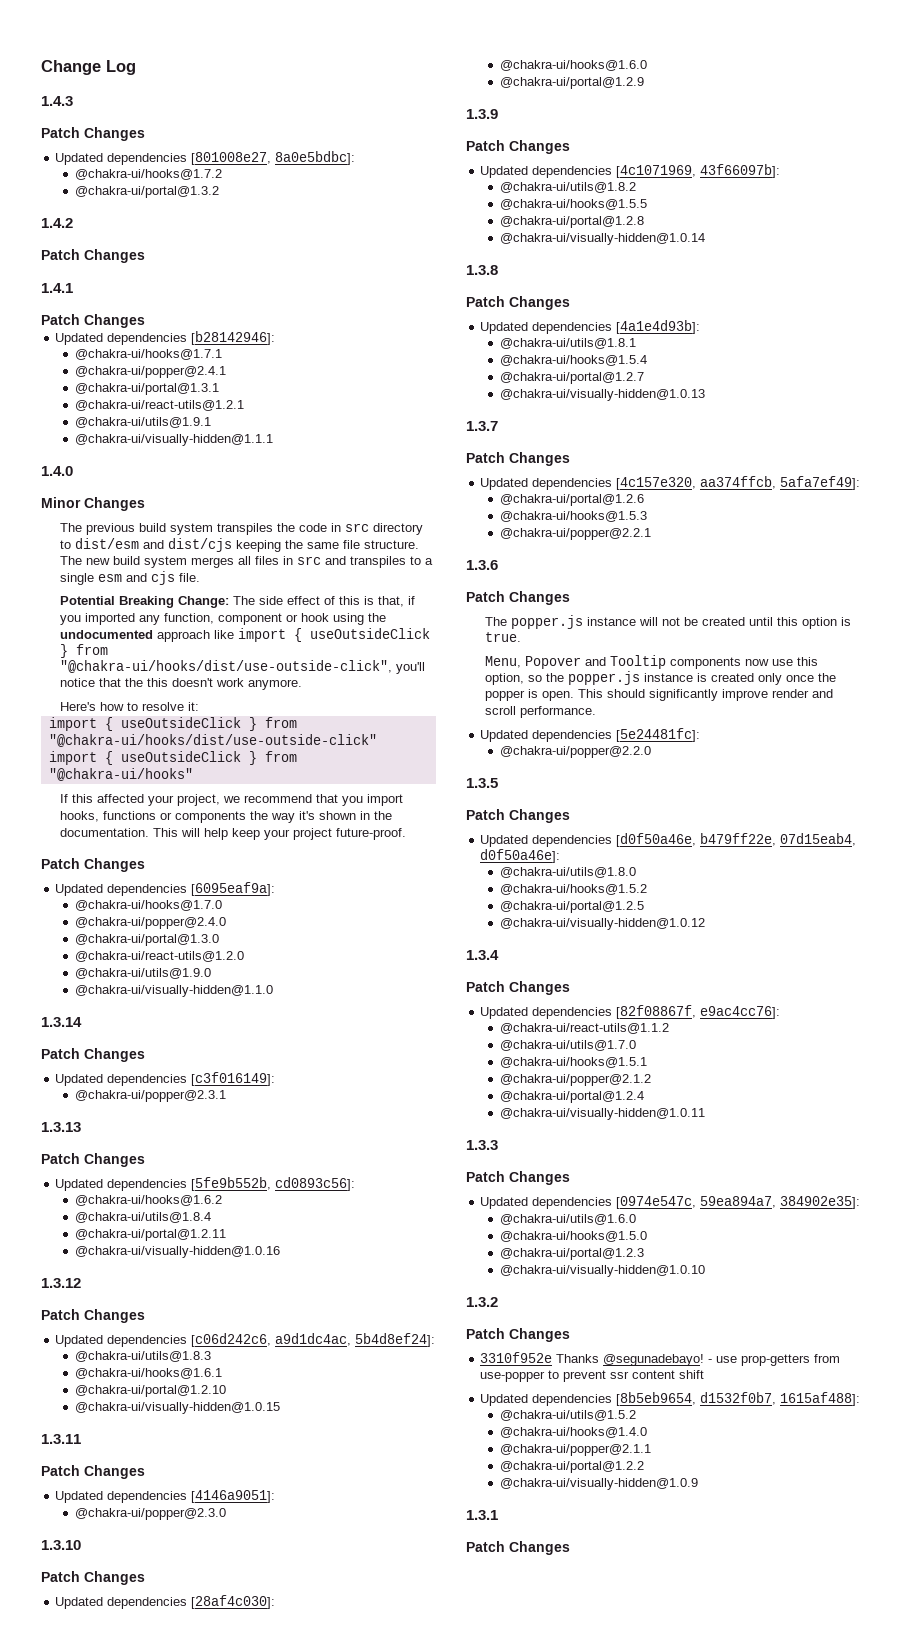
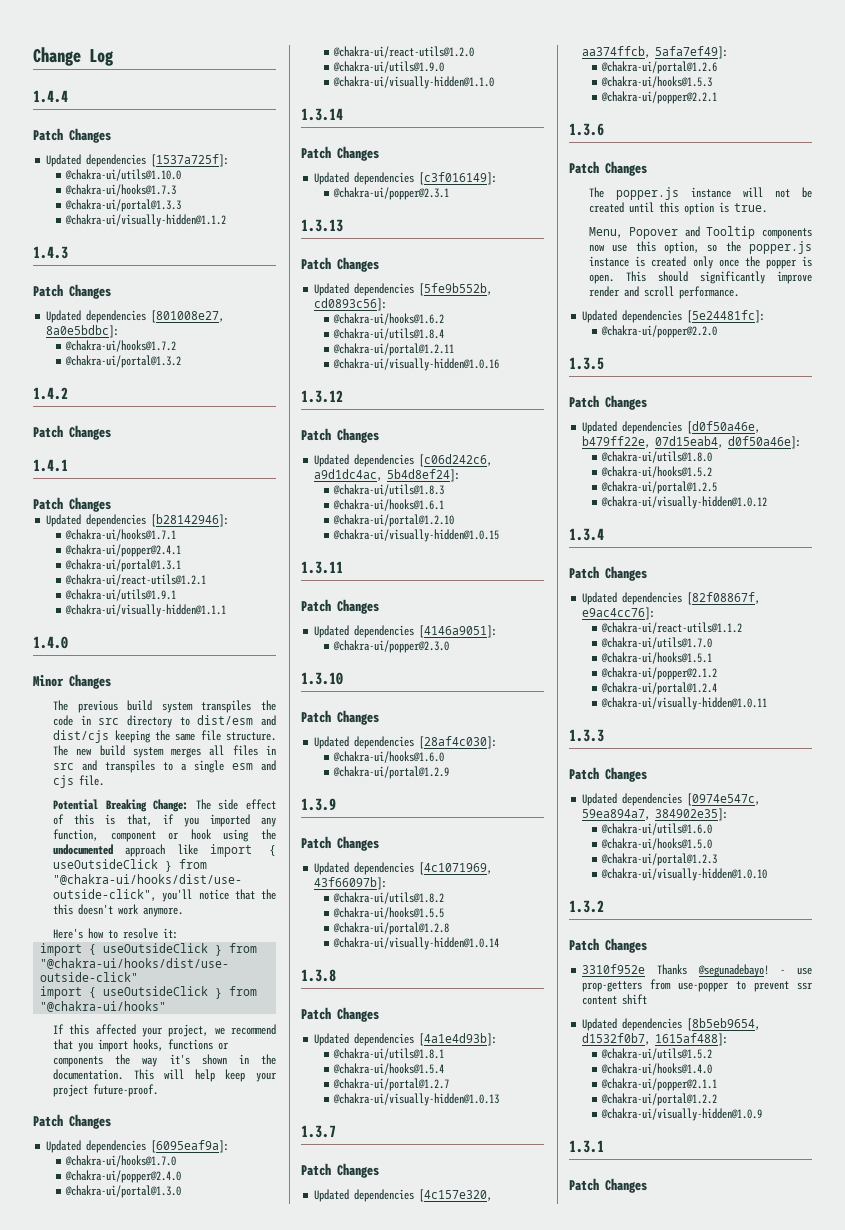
(136, 67) none -> [33,90,68,103] [33,128,111,143] [46,154,230,167] [65,169,182,181] [65,184,177,196] [65,199,182,212] [65,214,227,227] // 1.4.4 // Patch Changes // Updated dependencies [1537a725f]: // @chakra-ui/utils@1.10.0 // @chakra-ui/hooks@1.7.3 // @chakra-ui/portal@1.3.3 // @chakra-ui/visually-hidden@1.1.2

